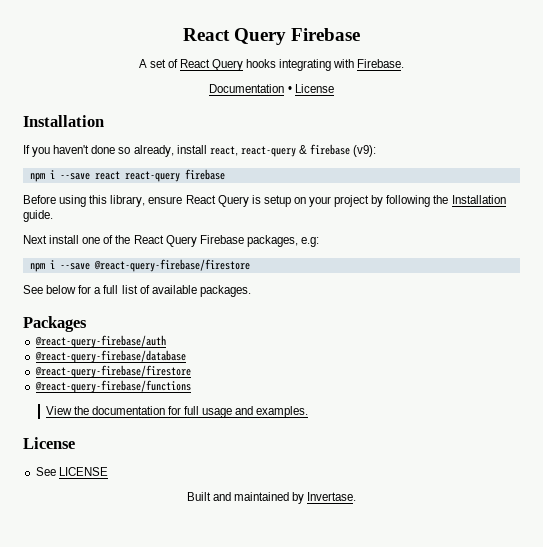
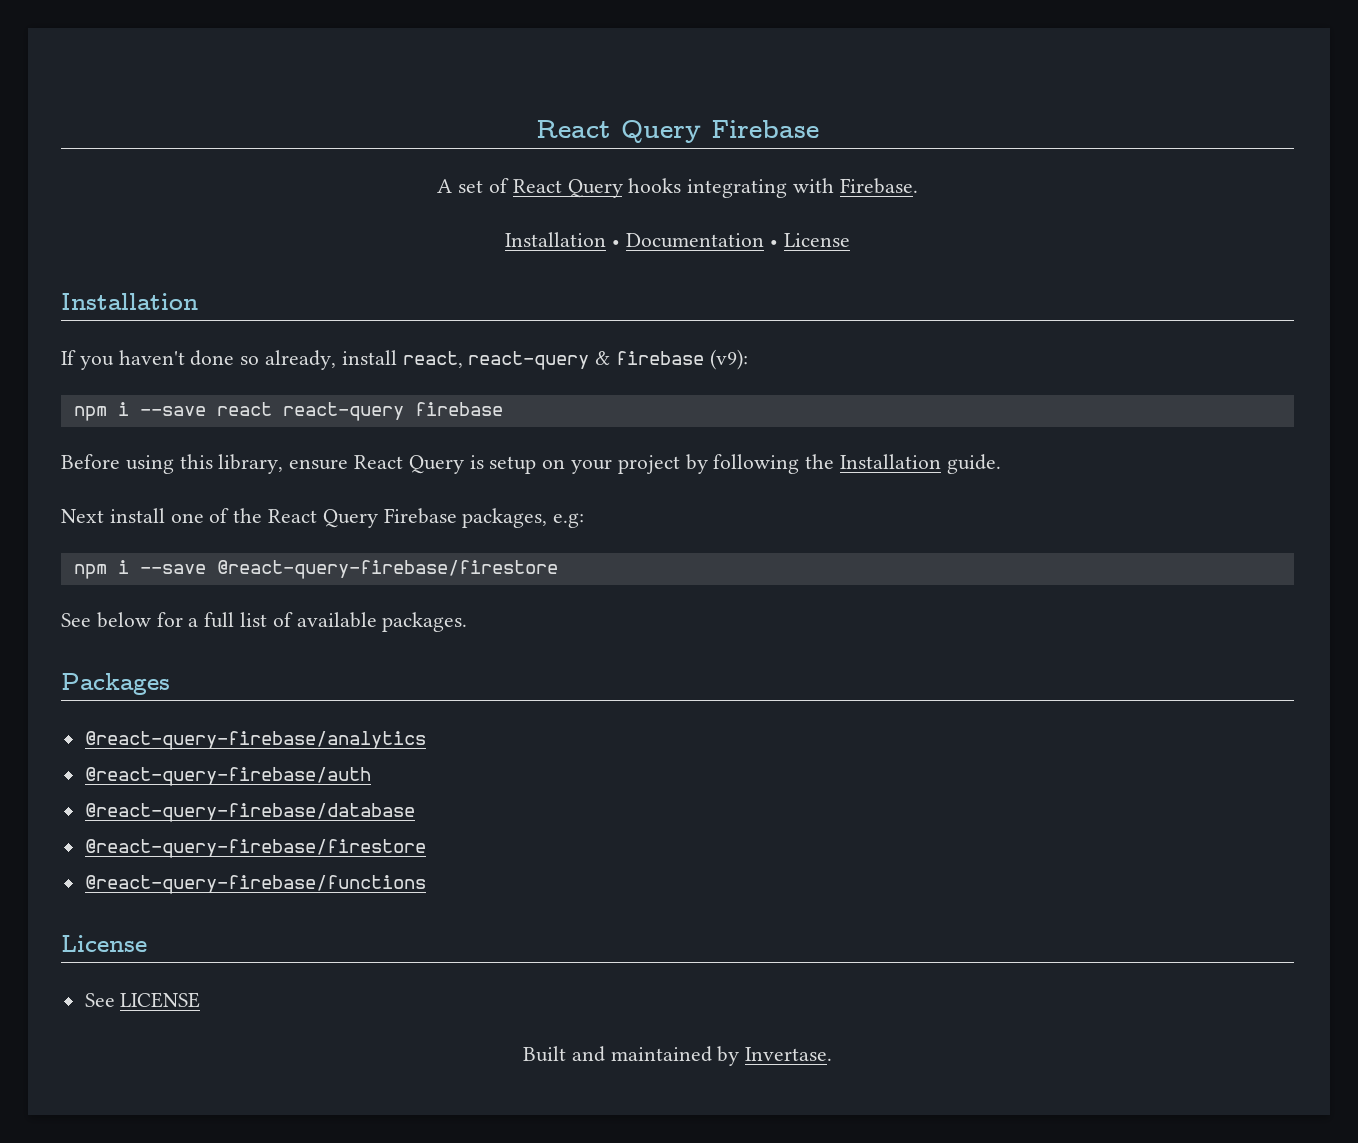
(405, 63) none -> [505,232,621,247] Installation •
(87, 324) none -> [84,731,426,750] // @react-query-firebase/analytics
[45,406,309,418] // View the documentation for full usage and examples. -> (426, 884) none

